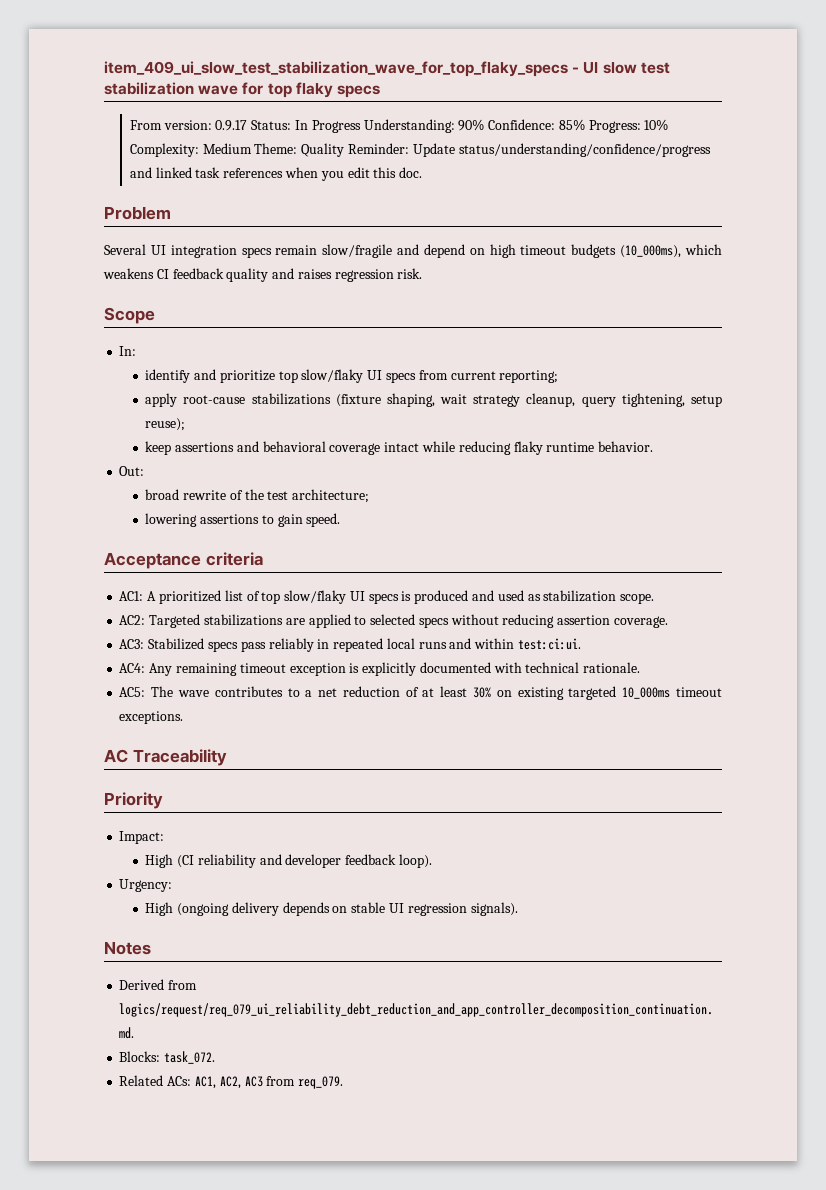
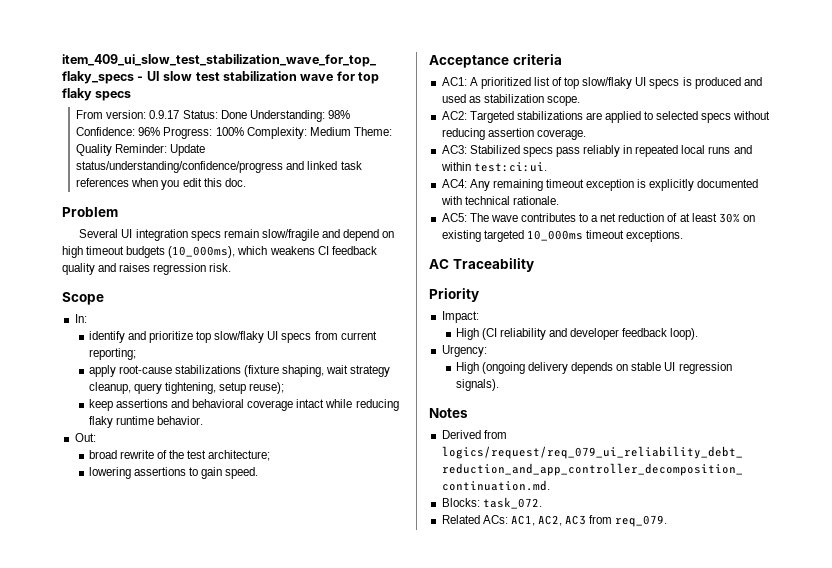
[294,119,669,133] In Progress Understanding: 90% Confidence: 85% Progress: 10% -> [220,110,350,122] [76,127,244,139] Done Understanding: 98% Confidence: 96% Progress: 100%

